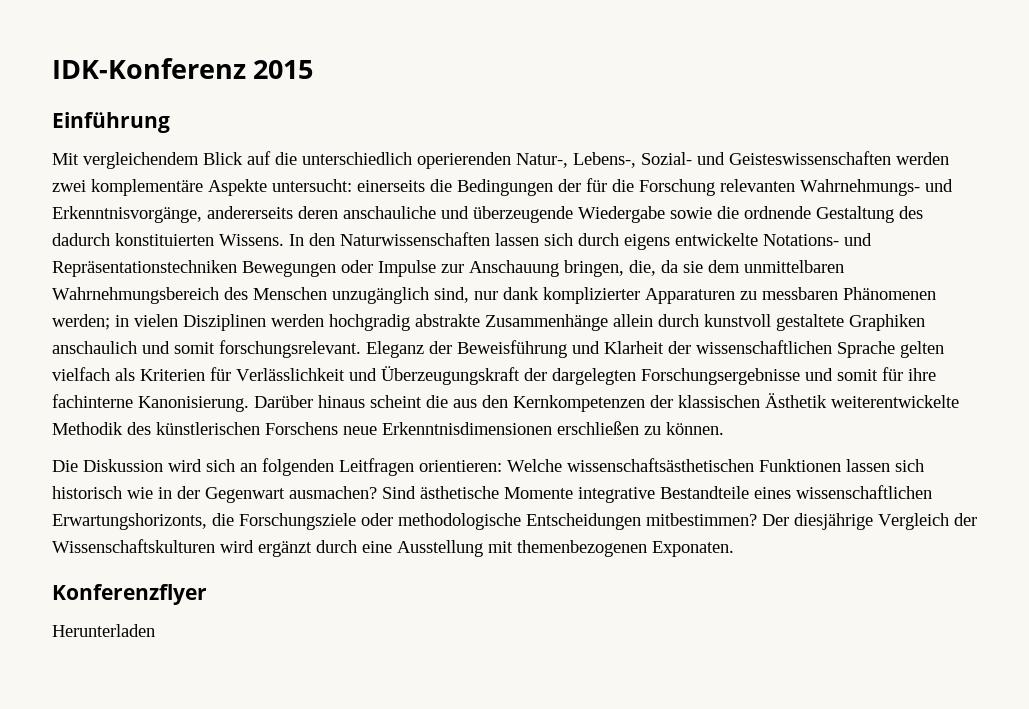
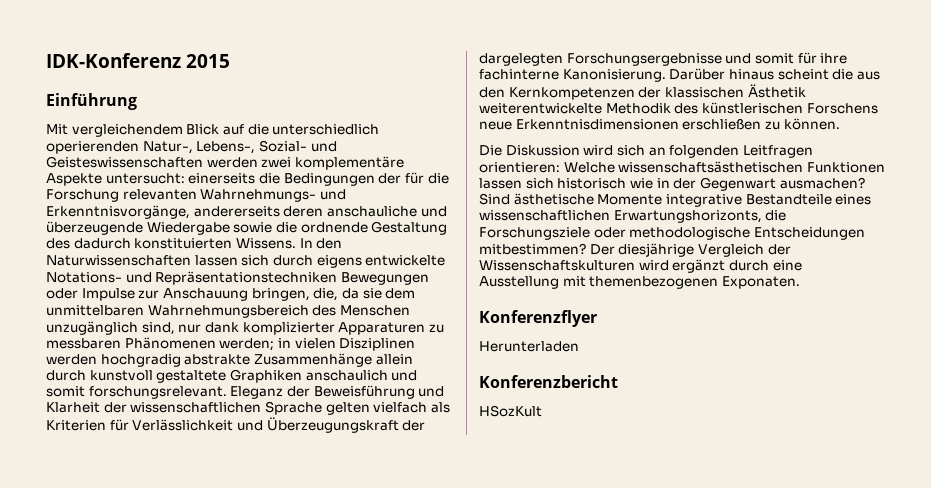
(155, 630) none -> [479,375,618,388] [479,405,542,417] // Konferenzbericht // HSozKult

